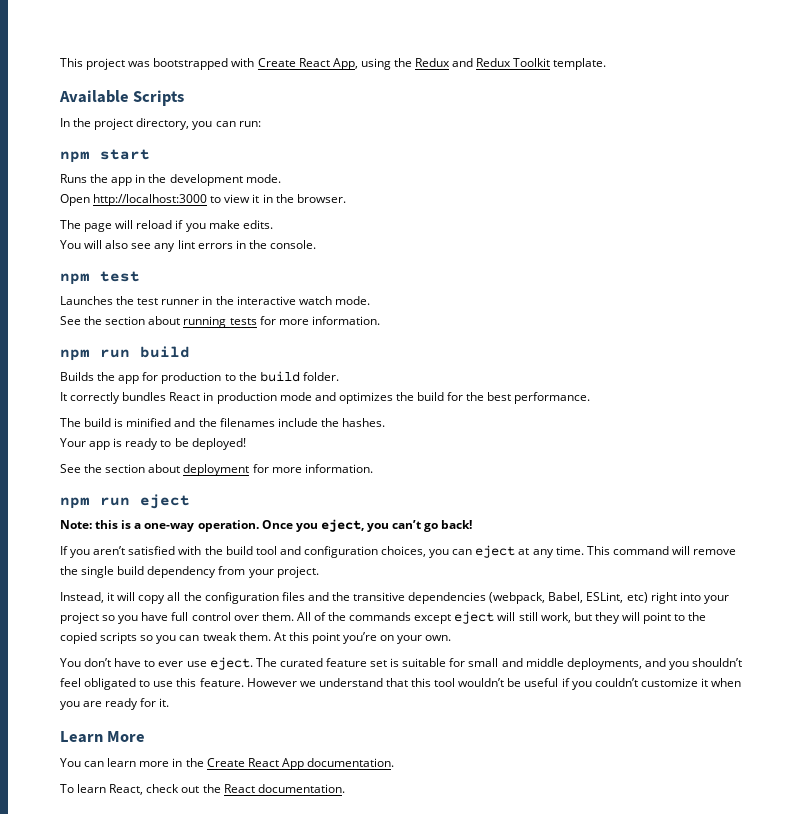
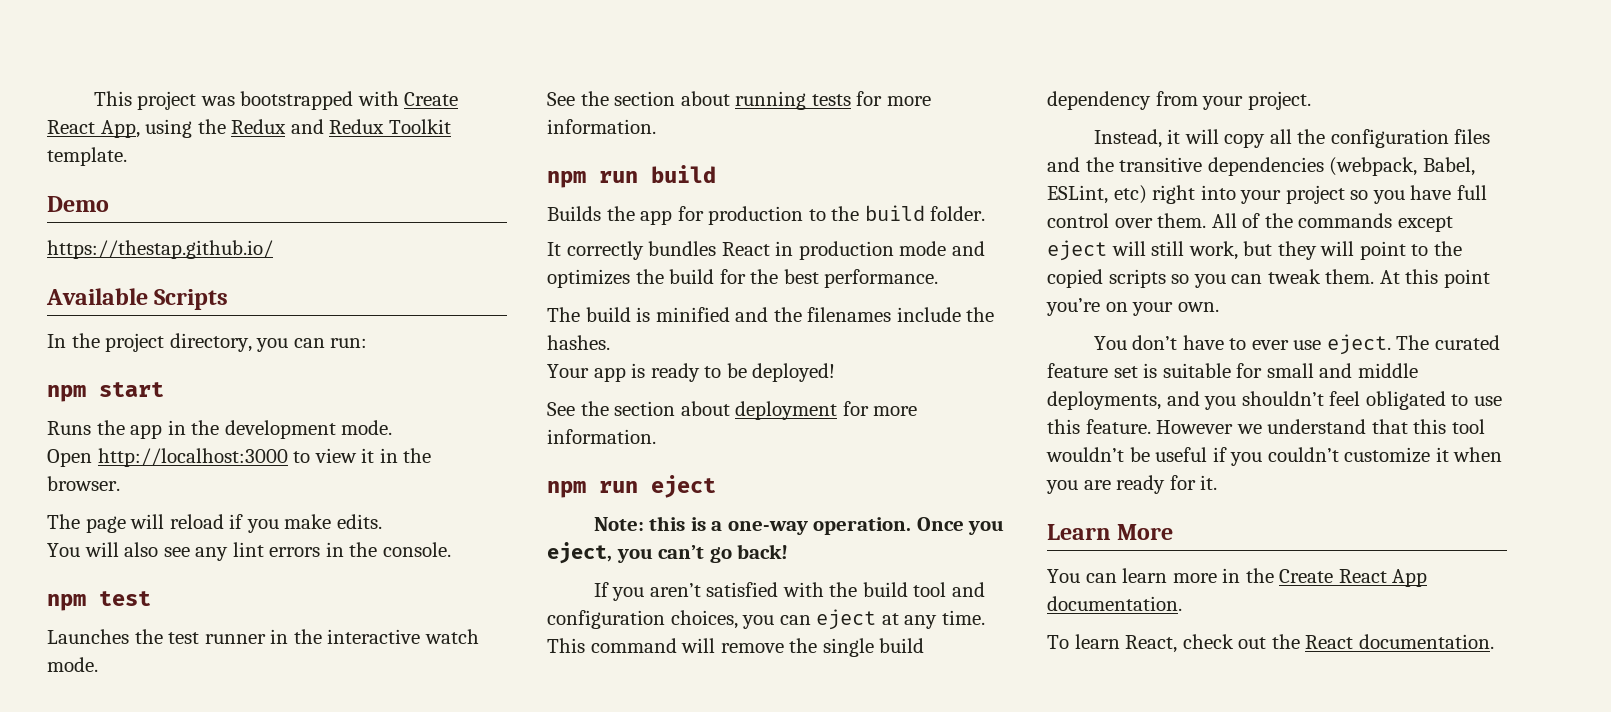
(607, 64) none -> [47,196,109,212] [47,240,273,259] // Demo // https://thestap.github.io/

